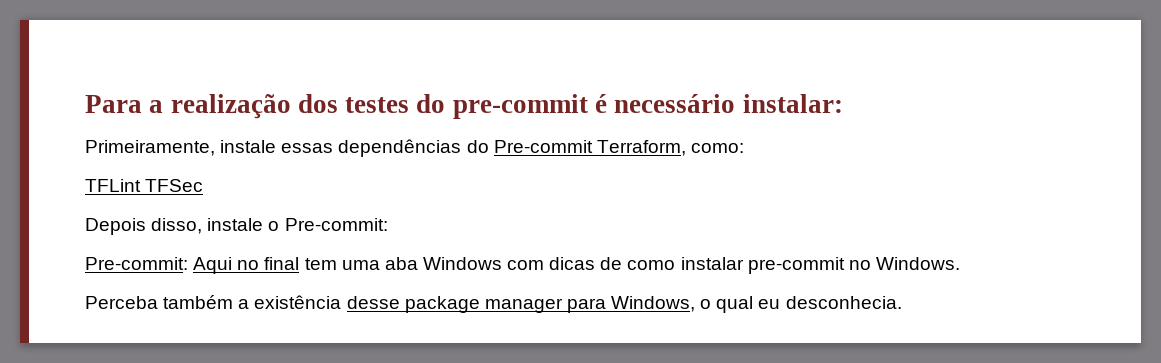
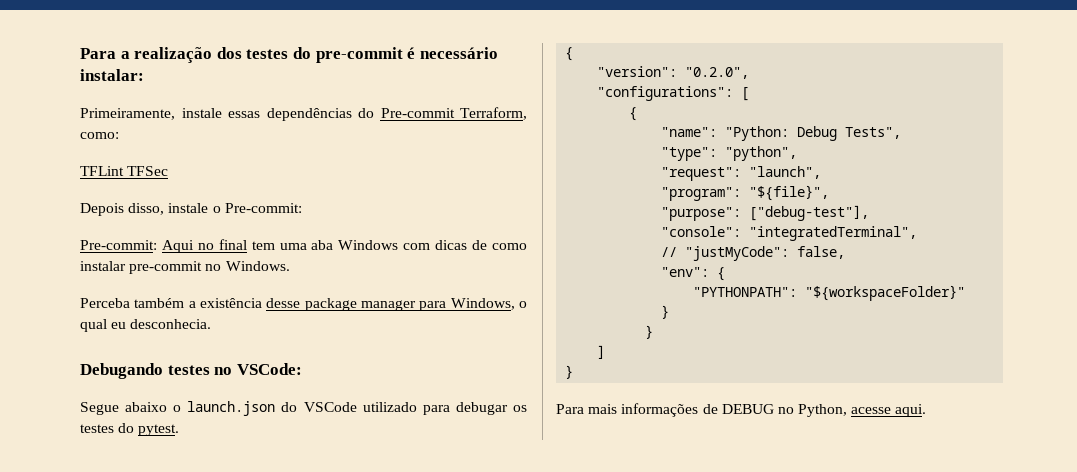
(902, 302) none -> [80,363,302,379] [80,401,527,416] [80,423,180,436] [565,47,574,61] [597,66,750,79] [597,86,750,101] [629,107,638,121] [661,126,902,141] [661,146,798,161] [661,166,822,181] [661,185,830,201] [661,205,870,221] [661,226,918,241] [661,246,846,261] [661,267,726,281] [693,285,966,301] [661,305,670,319] [645,325,654,339] [597,345,606,359] [565,365,574,379] [556,403,927,417] // Debugando testes no VSCode: // Segue abaixo o launch.json do VSCode utilizado para debugar os testes do pytest. // { // "version": "0.2.0", // "configurations": [ // { // "name": "Python: Debug Tests", // "type": "python", // "request": "launch", // "program": "${file}", // "purpose": ["debug-test"], // "console": "integratedTerminal", // // "justMyCode": false, // "env": { // "PYTHONPATH": "${workspaceFolder}" // } // } // ] // } // Para mais informações de DEBUG no Python, acesse aqui.

